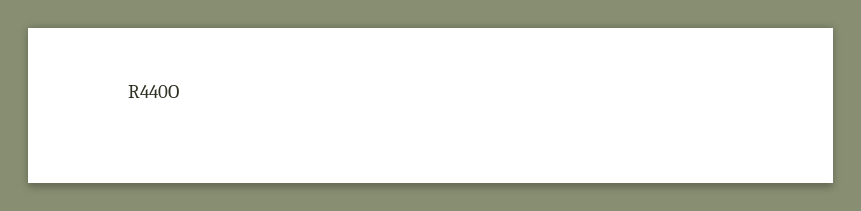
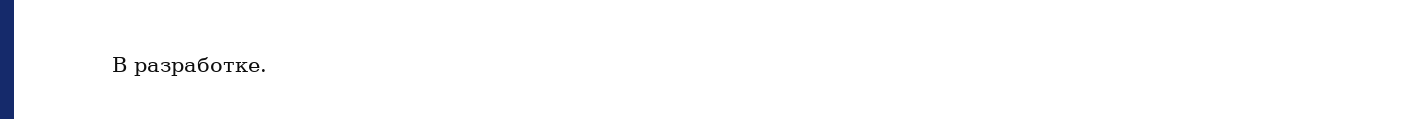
[128,85,179,98] R440O -> [112,57,267,76] В разработке.

